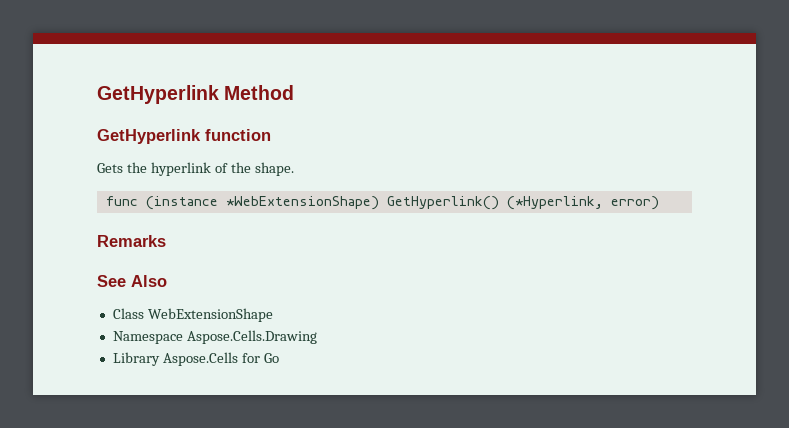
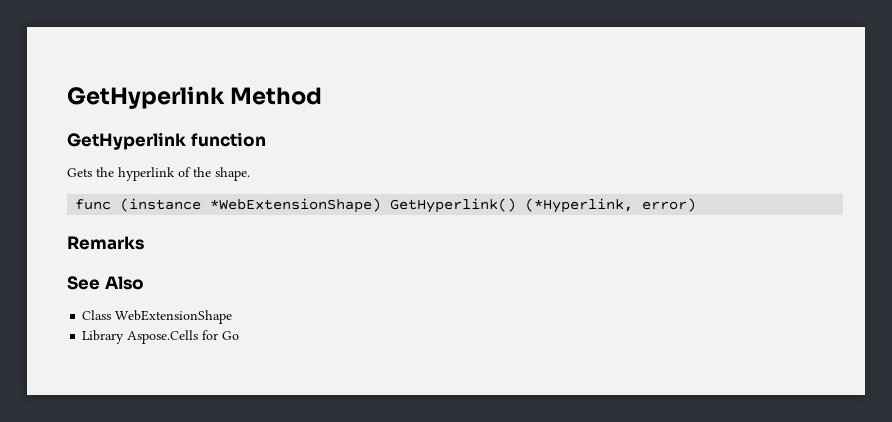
[112,330,317,344] // Namespace Aspose.Cells.Drawing -> (233, 317) none

